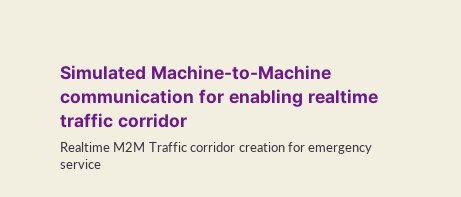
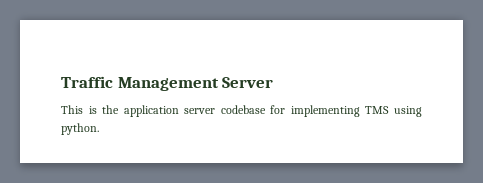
[60,65,331,80] [60,89,378,107] [60,113,187,128] [60,142,373,154] [60,159,101,169] Simulated Machine-to-Machine communication for enabling realtime traffic corridor // Realtime M2M Traffic corridor creation for emergency service -> [61,76,274,91] [61,105,422,117] [61,123,99,135] Traffic Management Server // This is the application server codebase for implementing TMS using python.

